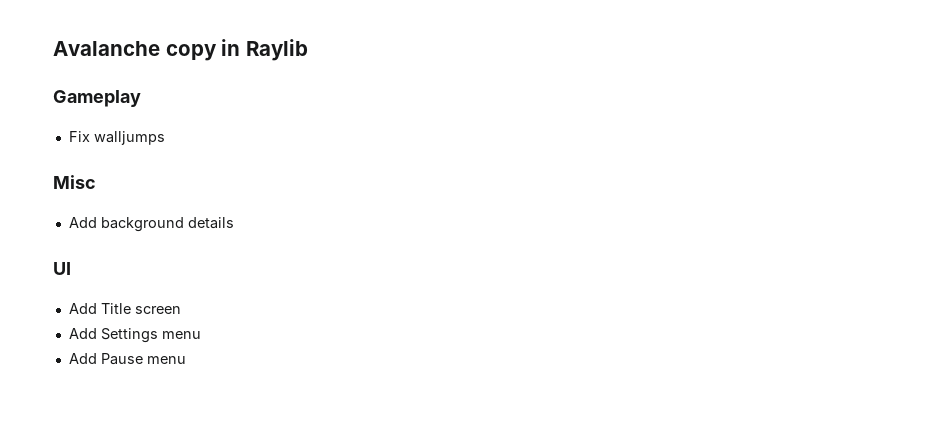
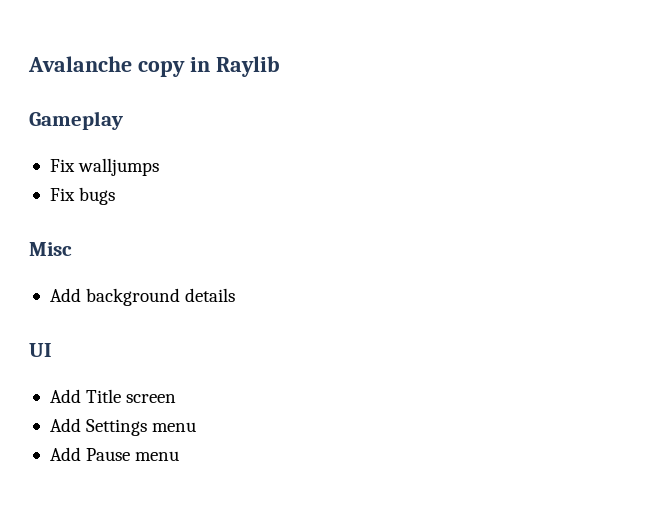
(165, 138) none -> [49,187,116,205] // Fix bugs

